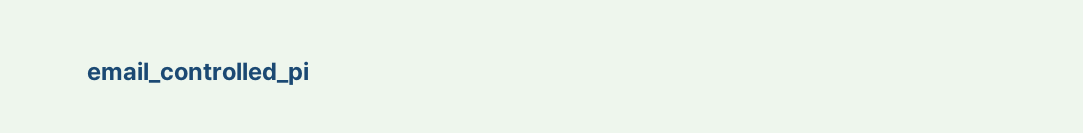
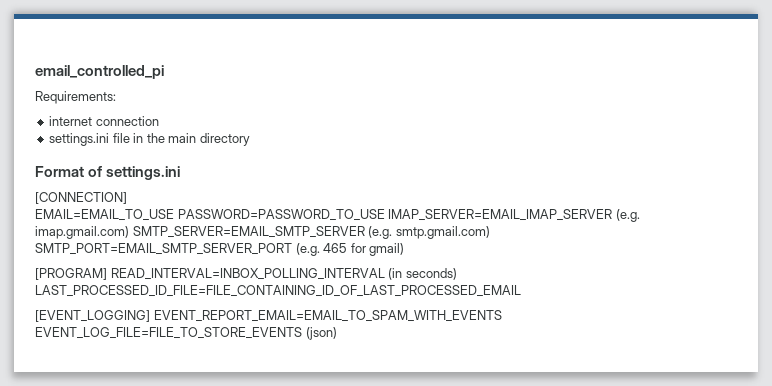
(309, 73) none -> [35,91,116,104] [49,116,159,126] [49,133,250,146] [35,166,181,180] [35,192,127,204] [35,209,640,222] [35,226,490,239] [35,243,405,256] [35,268,457,280] [35,285,521,297] [35,310,502,322] [35,327,337,340] // Requirements: // internet connection // settings.ini file in the main directory // Format of settings.ini // [CONNECTION] // EMAIL=EMAIL_TO_USE PASSWORD=PASSWORD_TO_USE IMAP_SERVER=EMAIL_IMAP_SERVER (e.g. imap.gmail.com) SMTP_SERVER=EMAIL_SMTP_SERVER (e.g. smtp.gmail.com) SMTP_PORT=EMAIL_SMTP_SERVER_PORT (e.g. 465 for gmail) // [PROGRAM] READ_INTERVAL=INBOX_POLLING_INTERVAL (in seconds) LAST_PROCESSED_ID_FILE=FILE_CONTAINING_ID_OF_LAST_PROCESSED_EMAIL // [EVENT_LOGGING] EVENT_REPORT_EMAIL=EMAIL_TO_SPAM_WITH_EVENTS EVENT_LOG_FILE=FILE_TO_STORE_EVENTS (json)

